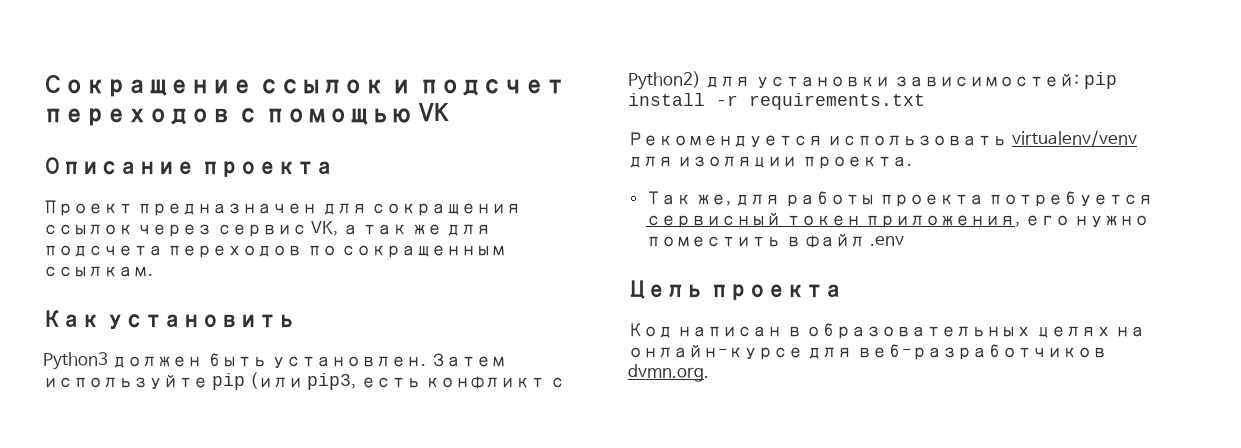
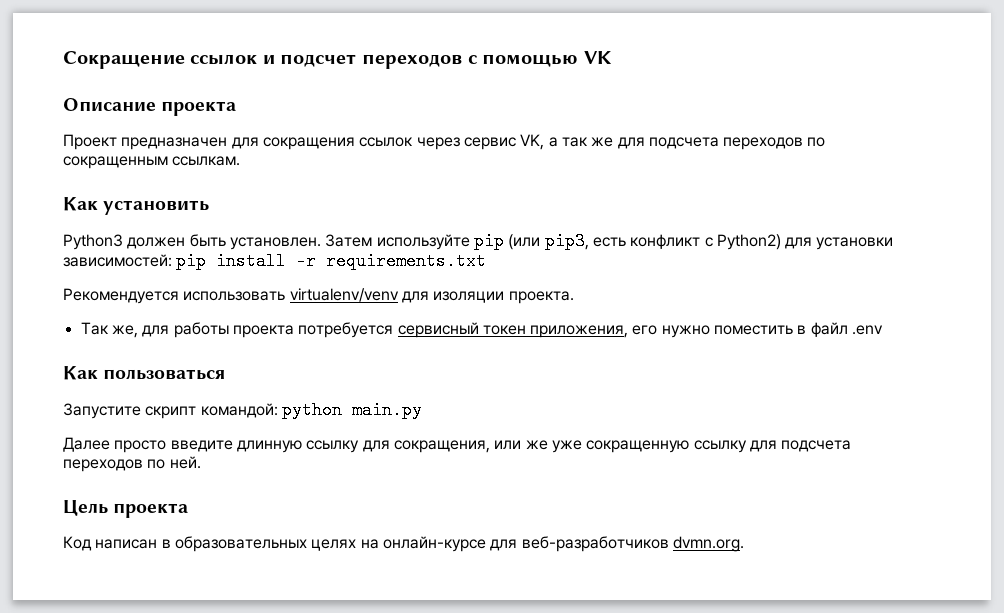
(904, 241) none -> [63,366,226,380] [63,401,422,419] [63,437,852,453] [63,456,201,472] // Как пользоваться // Запустите скрипт командой: python main.py // Далее просто введите длинную ссылку для сокращения, или же уже сокращенную ссылку для подсчета переходов по ней.

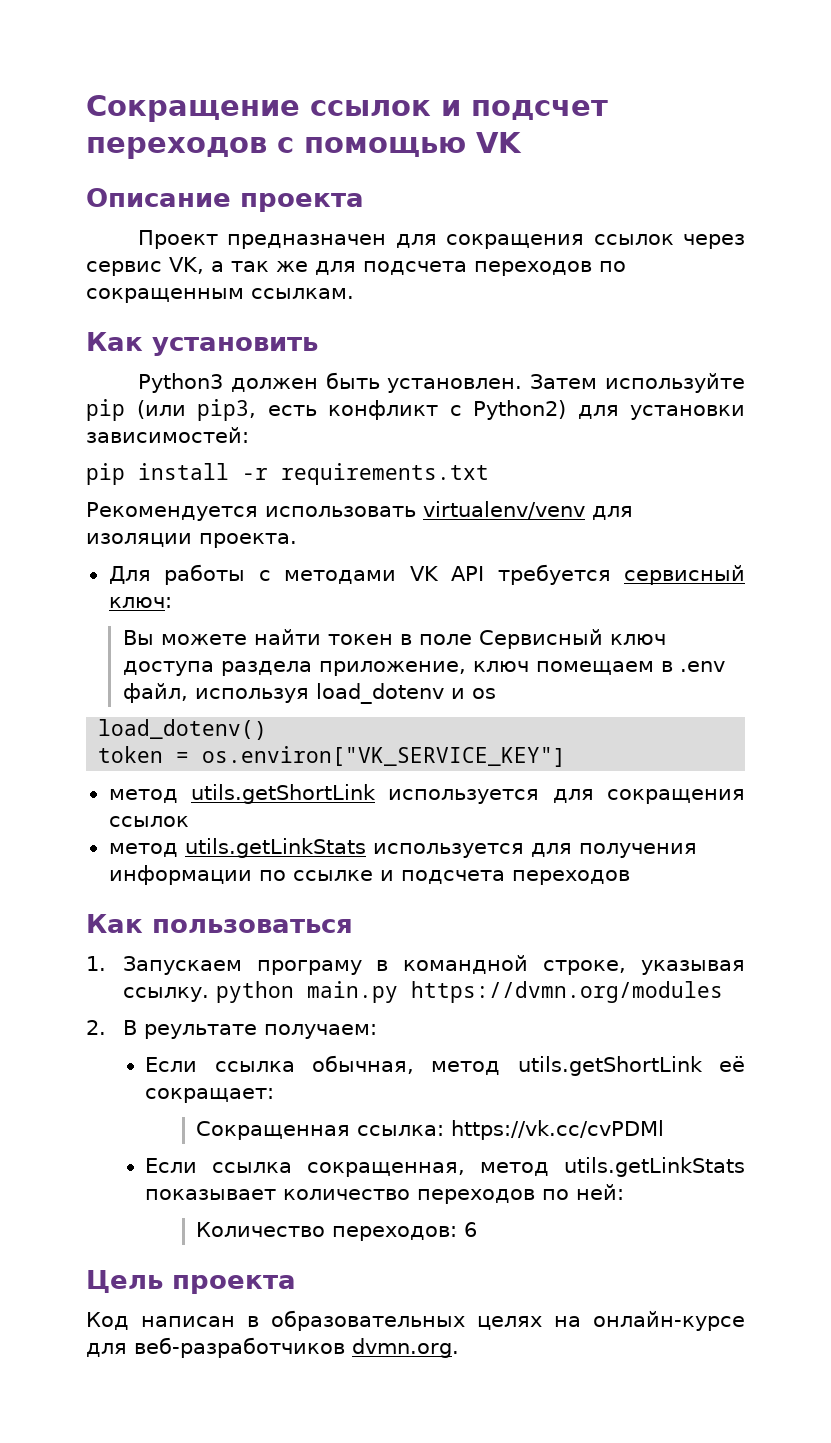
(172, 260) none -> (249, 435) //
[80,322,884,338] [63,366,226,380] [63,401,422,419] [63,437,852,453] [63,456,201,472] Так же, для работы проекта потребуется сервисный токен приложения, его нужно поместить в файл .env // Как пользоваться // Запустите скрипт командой: python main.py // Далее просто введите длинную ссылку для сокращения, или же уже сокращенную ссылку для подсчета переходов по ней. -> [108,564,745,585] [108,597,172,608] [122,629,666,649] [122,661,725,676] [122,683,496,704] [98,719,268,740] [98,746,567,767] [108,784,745,804] [108,816,189,827] [108,838,697,858] [108,865,630,885] [86,914,353,933] [86,955,745,975] [122,981,723,1003] [86,1020,377,1039] [145,1055,745,1076] [145,1088,275,1103] [195,1120,664,1140] [145,1157,745,1177] [145,1184,625,1204] [195,1222,477,1241] Для работы с методами VK API требуется сервисный ключ: // Вы можете найти токен в поле Cервисный ключ доступа раздела приложение, ключ помещаем в .env файл, используя load_dotenv и os // load_dotenv() // token = os.environ["VK_SERVICE_KEY"] // метод utils.getShortLink используется для сокращения ссылок // метод utils.getLinkStats используется для получения информации по ссылке и подсчета переходов // Как пользоваться // 1. Запускаем програму в командной строке, указывая ссылку. python main.py https://dvmn.org/modules // 2. В реультате получаем: // Если ссылка обычная, метод utils.getShortLink её сокращает: // Сокращенная ссылка: https://vk.cc/cvPDMl // Если ссылка сокращенная, метод utils.getLinkStats показывает количество переходов по ней: // Количество переходов: 6

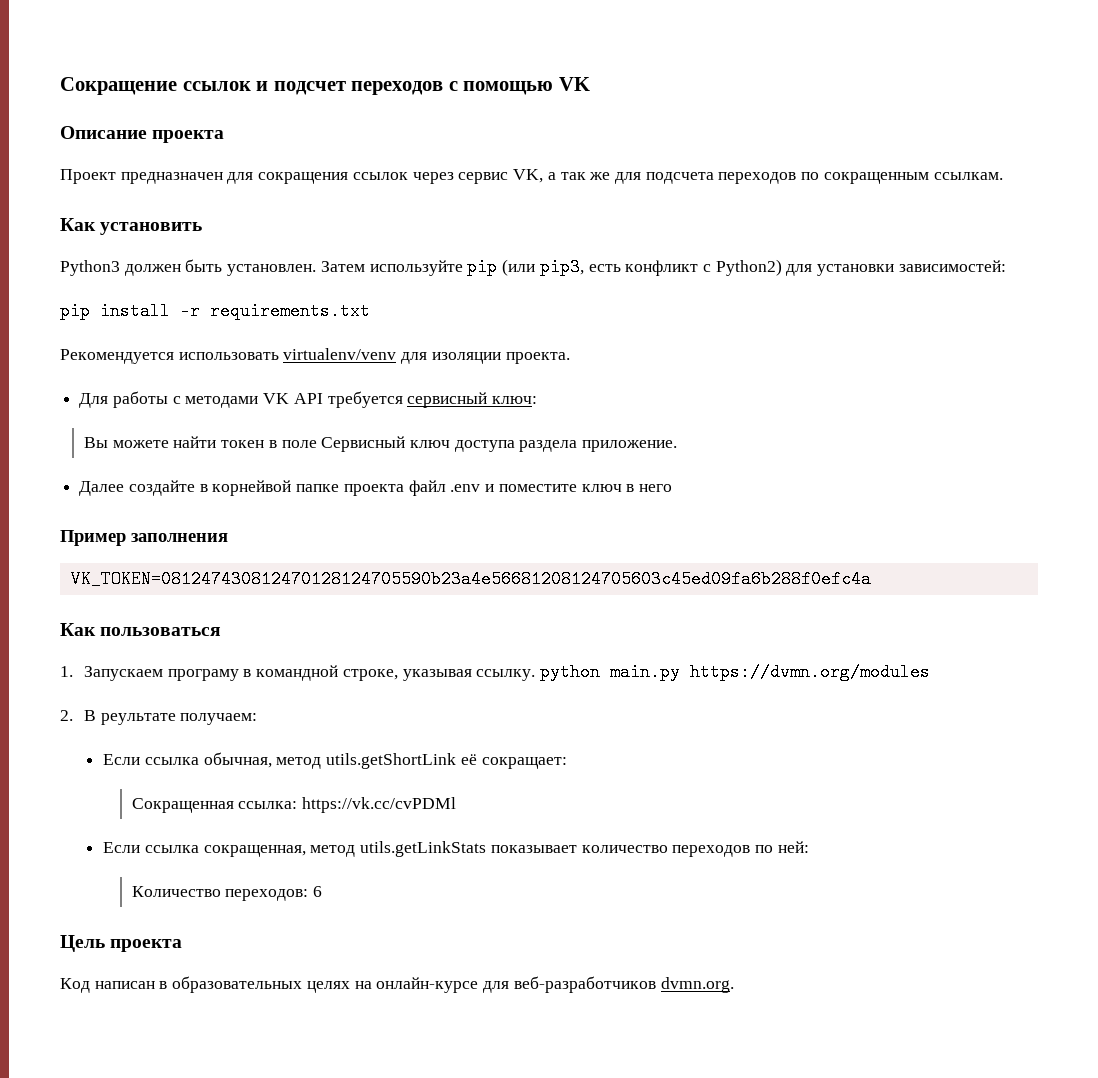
[318,661,725,676] [122,683,496,704] [98,719,268,740] [98,746,567,767] [108,784,745,804] [108,816,189,827] [108,838,697,858] [108,865,630,885] приложение, ключ помещаем в .env файл, используя load_dotenv и os // load_dotenv() // token = os.environ["VK_SERVICE_KEY"] // метод utils.getShortLink используется для сокращения ссылок // метод utils.getLinkStats используется для получения информации по ссылке и подсчета переходов -> [582,440,678,452] [79,480,672,496] [60,530,228,546] [70,570,871,588] приложение. // Далее создайте в корнейвой папке проекта файл .env и поместите ключ в него // Пример заполнения // VK_TOKEN=081247430812470128124705590b23a4e56681208124705603c45ed09fa6b288f0efc4a

